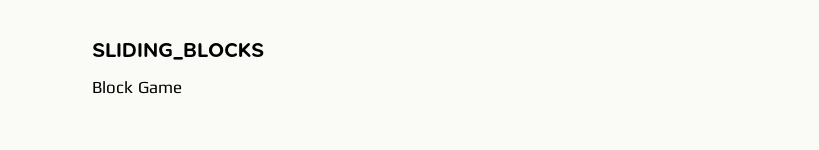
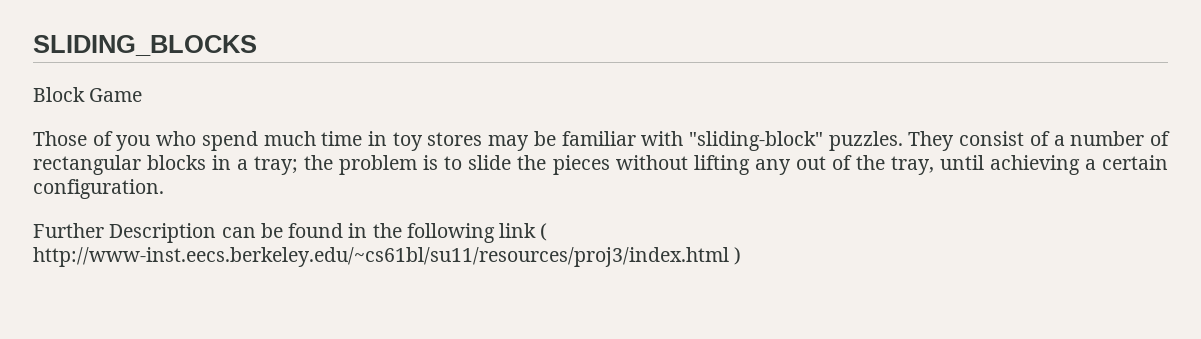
(182, 87) none -> [33,131,1170,151] [33,155,1168,175] [33,179,164,199] [33,223,548,243] [33,247,742,267] // Those of you who spend much time in toy stores may be familiar with "sliding-block" puzzles. They consist of a number of rectangular blocks in a tray; the problem is to slide the pieces without lifting any out of the tray, until achieving a certain configuration. // Further Description can be found in the following link ( http://www-inst.eecs.berkeley.edu/~cs61bl/su11/resources/proj3/index.html )

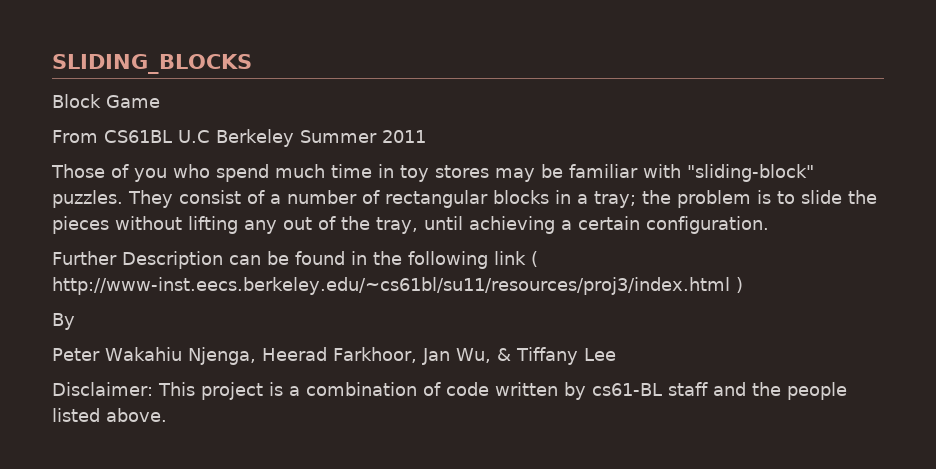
(143, 95) none -> [52,129,426,147] // From CS61BL U.C Berkeley Summer 2011
(742, 256) none -> [52,313,75,330] [52,347,616,365] [52,382,847,400] [52,408,167,422] // By // Peter Wakahiu Njenga, Heerad Farkhoor, Jan Wu, & Tiffany Lee // Disclaimer: This project is a combination of code written by cs61-BL staff and the people listed above.

